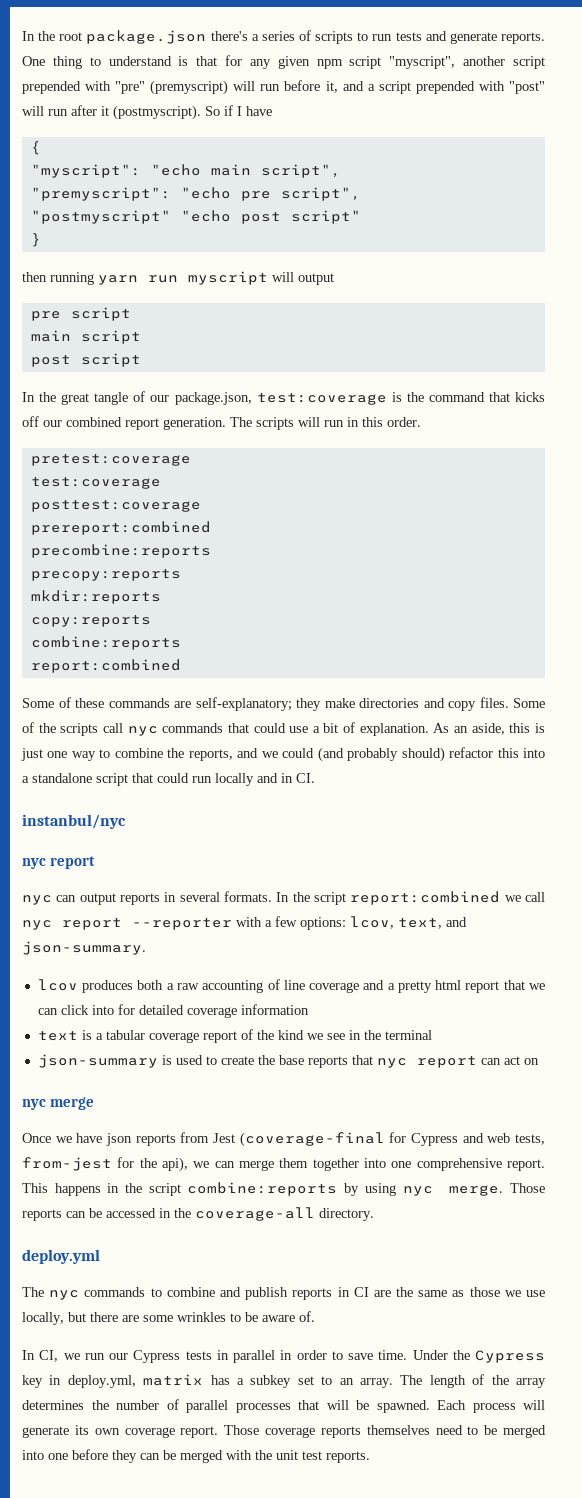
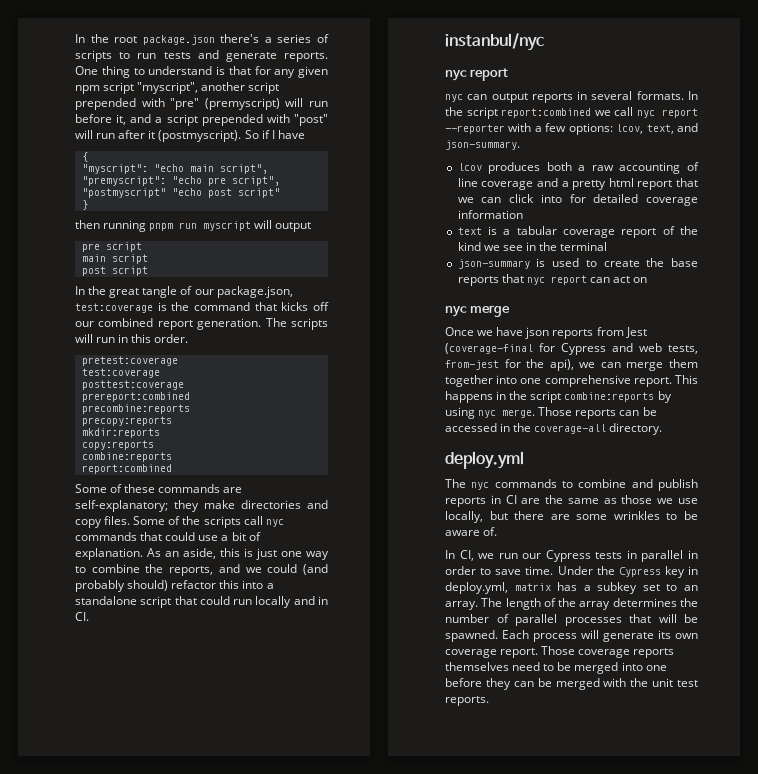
[98,275,138,285] yarn -> [149,223,174,231] pnpm

